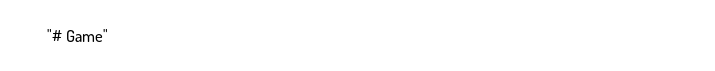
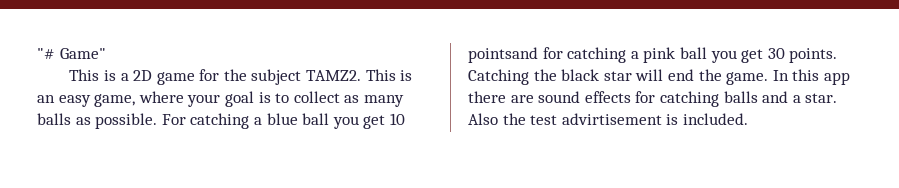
(109, 35) none -> [69,69,413,85] [37,91,404,107] [37,113,405,129] [468,47,838,63] [468,69,850,85] [468,91,838,107] [468,113,748,125] // This is a 2D game for the subject TAMZ2. This is an easy game, where your goal is to collect as many balls as possible. For catching a blue ball you get 10 pointsand for catching a pink ball you get 30 points. Catching the black star will end the game. In this app there are sound effects for catching balls and a star. Also the test advirtisement is included.

